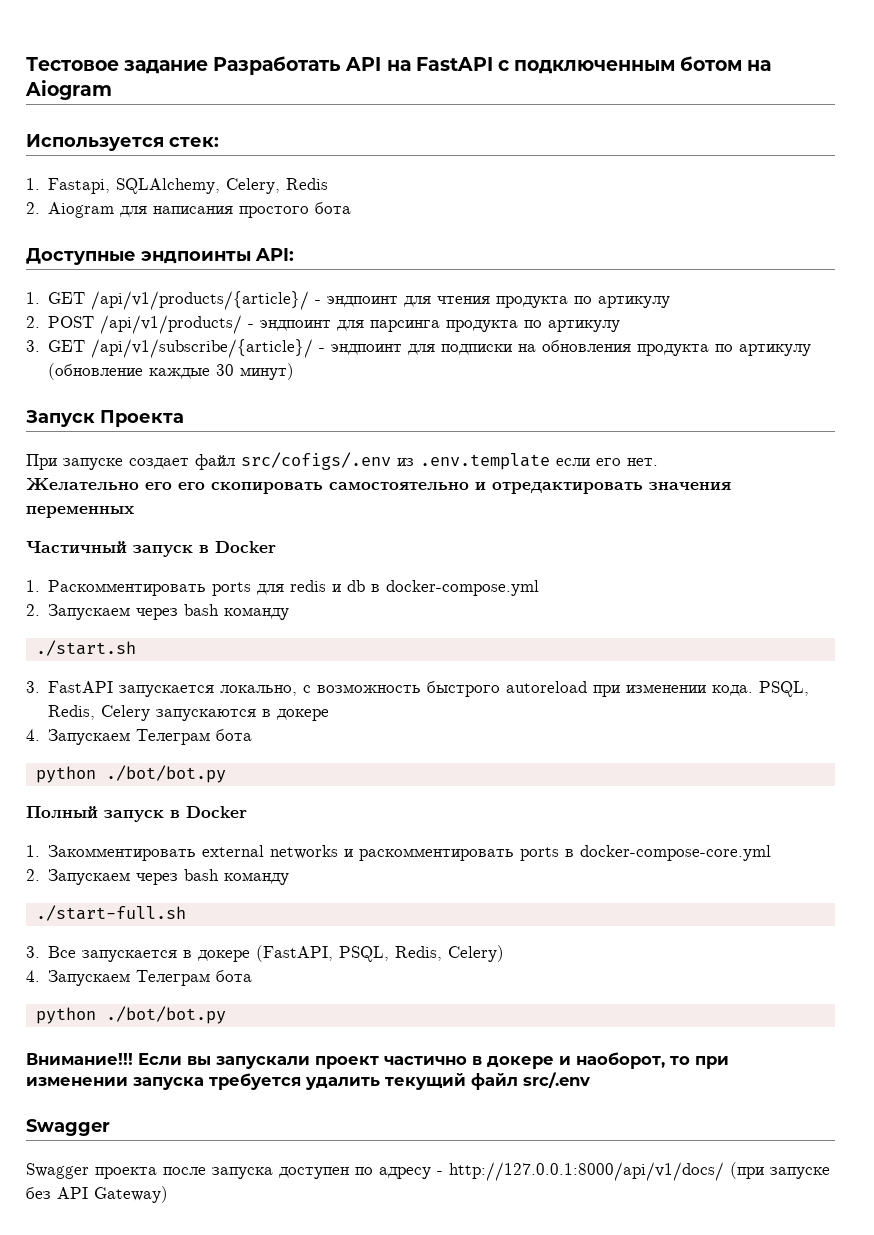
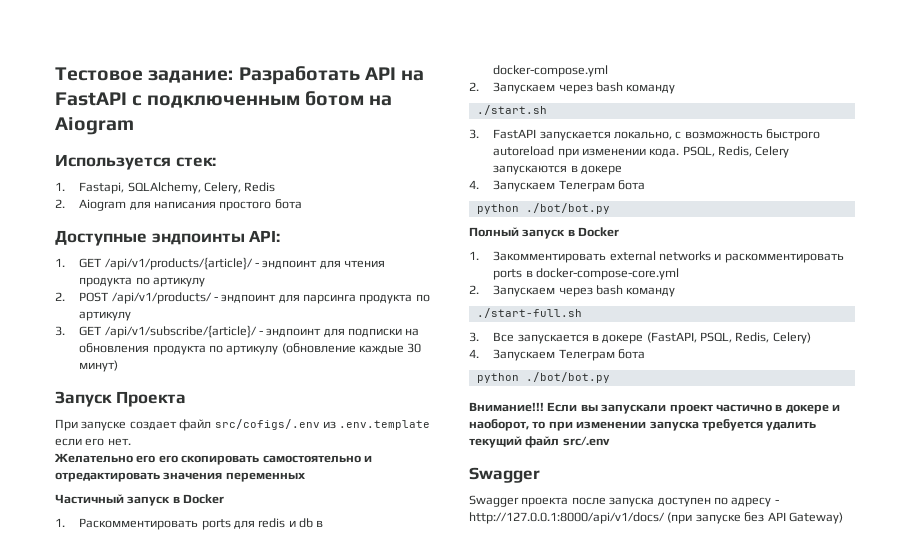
[124,60,209,74] задание -> [148,70,234,83] задание:

